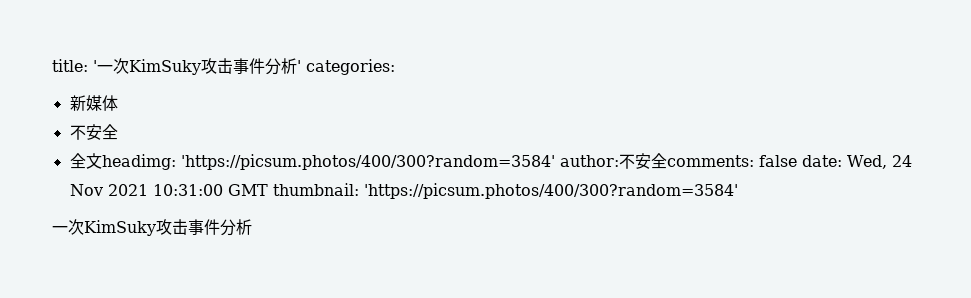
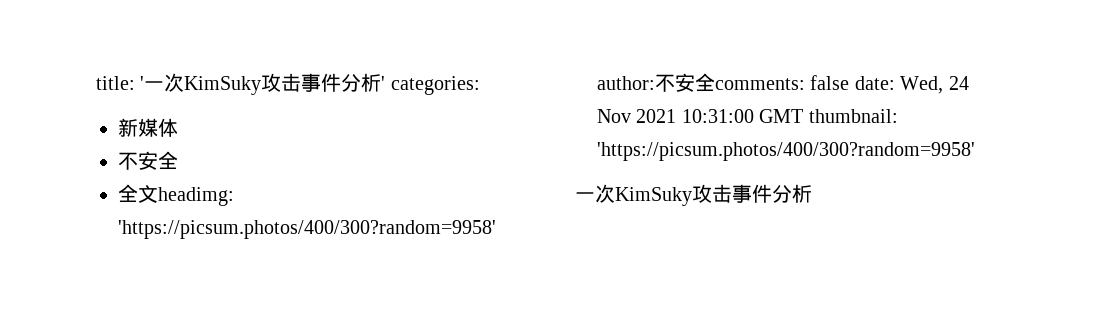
[180,154,555,170] 'https://picsum.photos/400/300?random=3584' -> [118,220,496,239] 'https://picsum.photos/400/300?random=9958'
[363,183,738,199] 'https://picsum.photos/400/300?random=3584' -> [597,142,975,161] 'https://picsum.photos/400/300?random=9958'

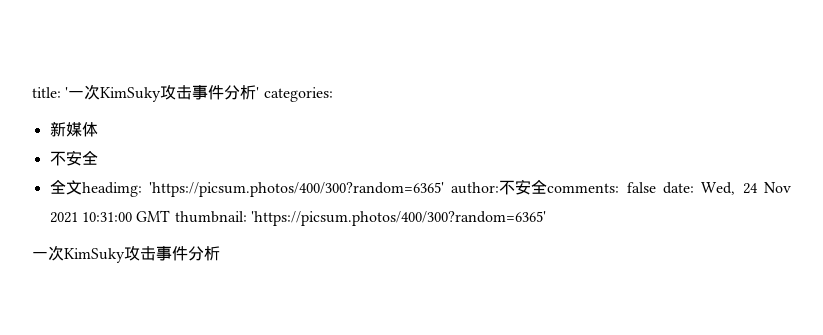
[118,220,496,239] 'https://picsum.photos/400/300?random=9958' -> [148,182,444,197] 'https://picsum.photos/400/300?random=6365'
[597,142,975,161] 'https://picsum.photos/400/300?random=9958' -> [250,211,546,226] 'https://picsum.photos/400/300?random=6365'

